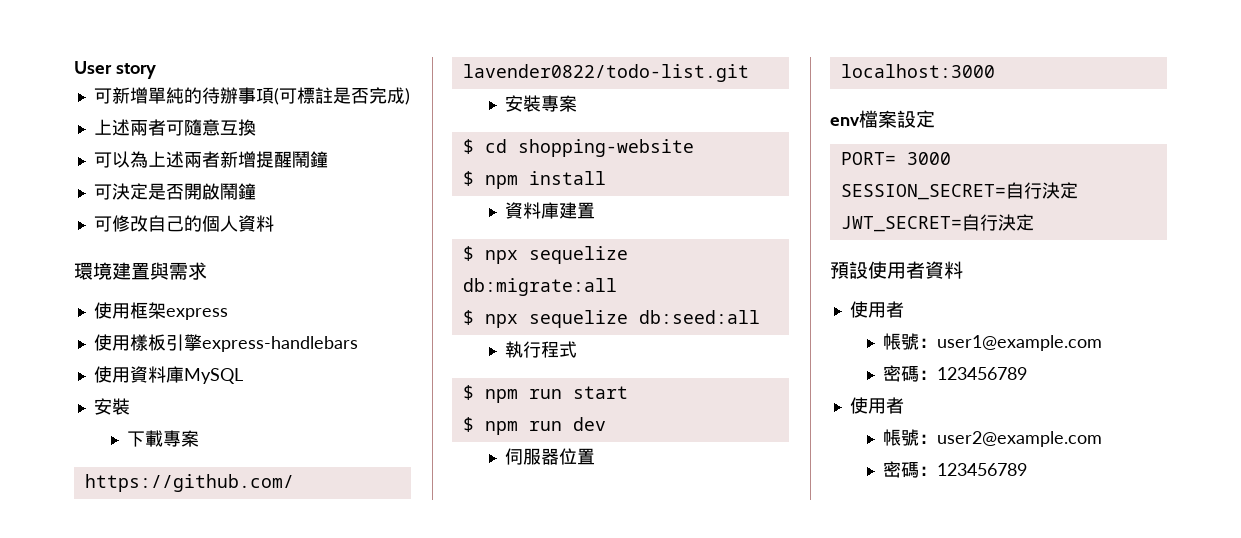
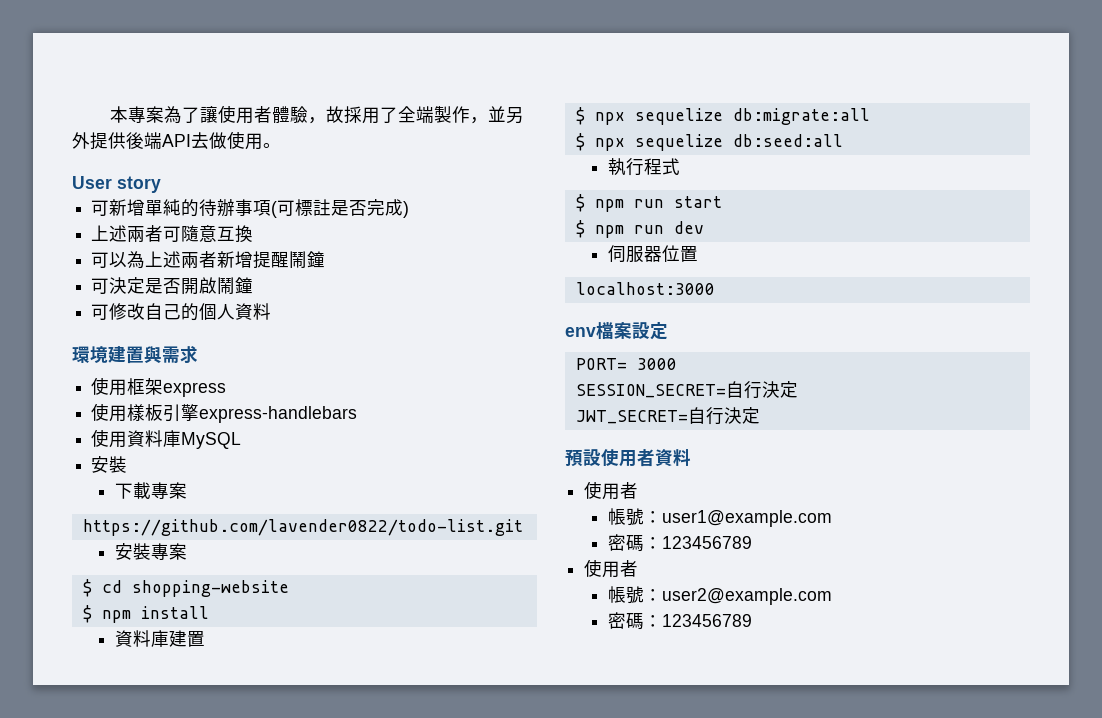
(74, 67) none -> [110,105,525,124] [72,131,281,150] 本專案為了讓使用者體驗，故採用了全端製作，並另外提供後端API去做使用。 //

